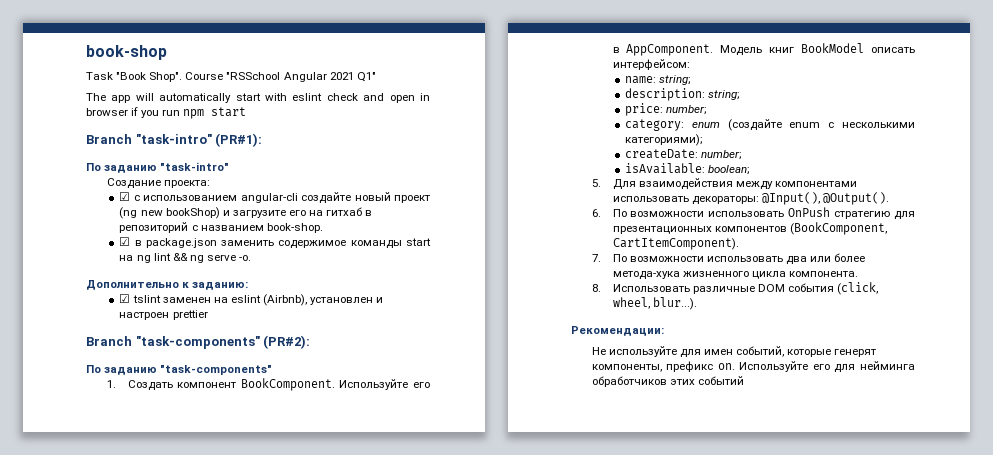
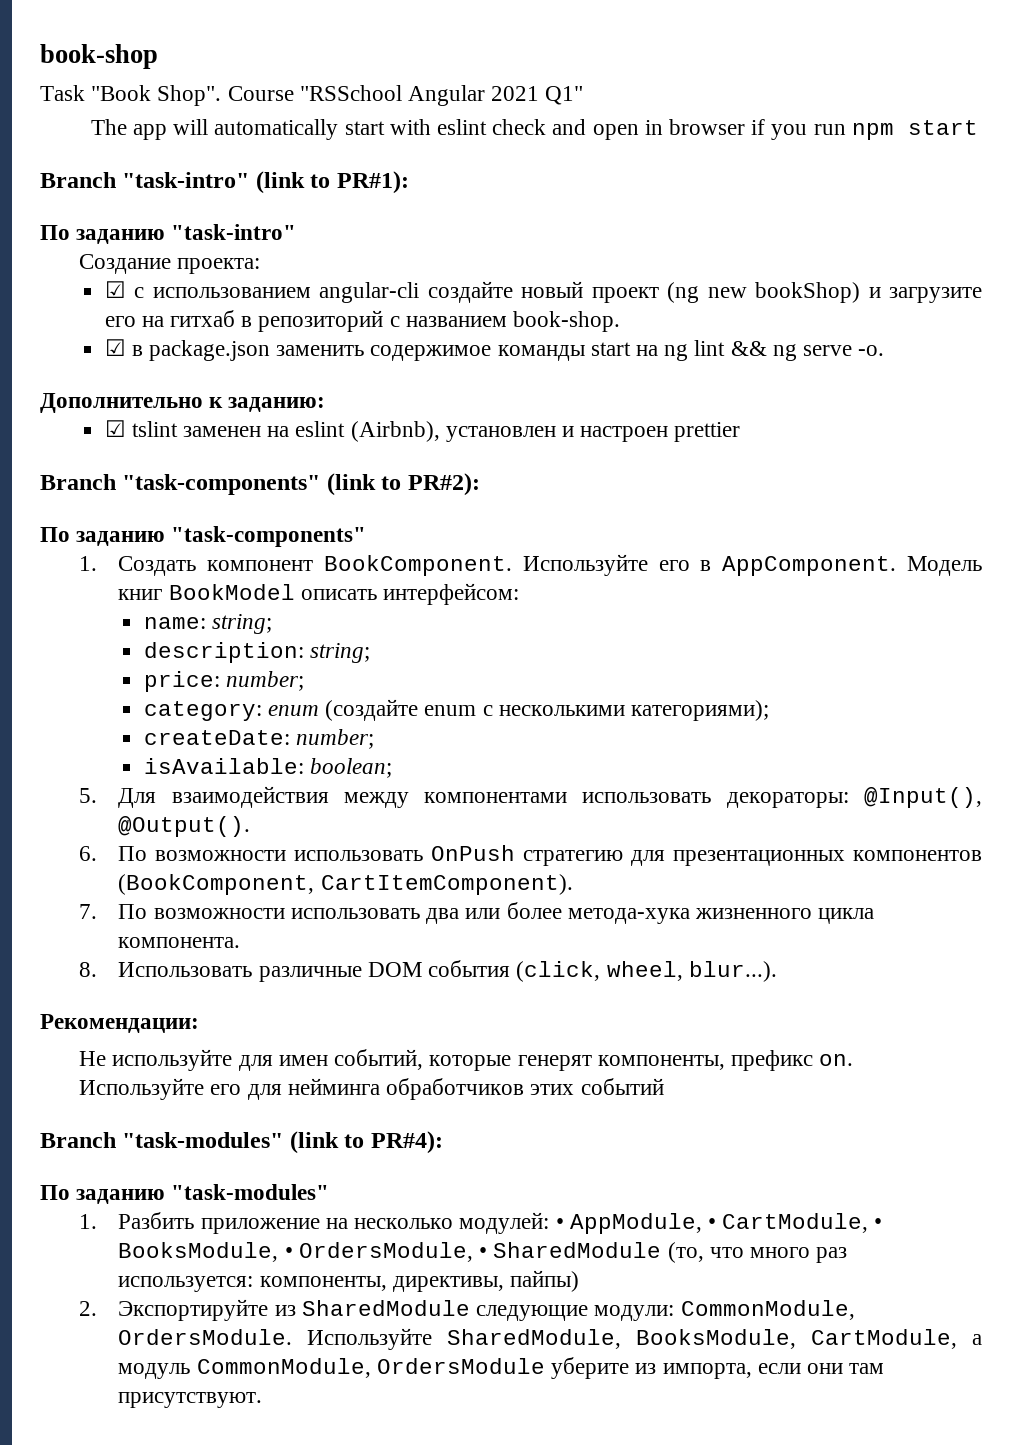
[215,133,263,147] (PR#1): -> [255,171,409,194] (link to PR#1):
[263,335,311,349] (PR#2): -> [326,473,480,496] (link to PR#2):
(744, 380) none -> [40,1131,443,1154] [40,1184,330,1204] [79,1212,883,1234] [118,1242,848,1263] [118,1270,580,1292] [79,1299,855,1321] [118,1328,982,1350] [118,1357,885,1379] [118,1392,263,1408] // Branch "task-modules" (link to PR#4): // По заданию "task-modules" // 1. Разбить приложение на несколько модулей: • AppModule, • CartModule, • BooksModule, • OrdersModule, • SharedModule (то, что много раз используется: компоненты, директивы, пайпы) // 2. Экспортируйте из SharedModule следующие модули: CommonModule, OrdersModule. Используйте SharedModule, BooksModule, CartModule, а модуль CommonModule, OrdersModule уберите из импорта, если они там присутствуют.

